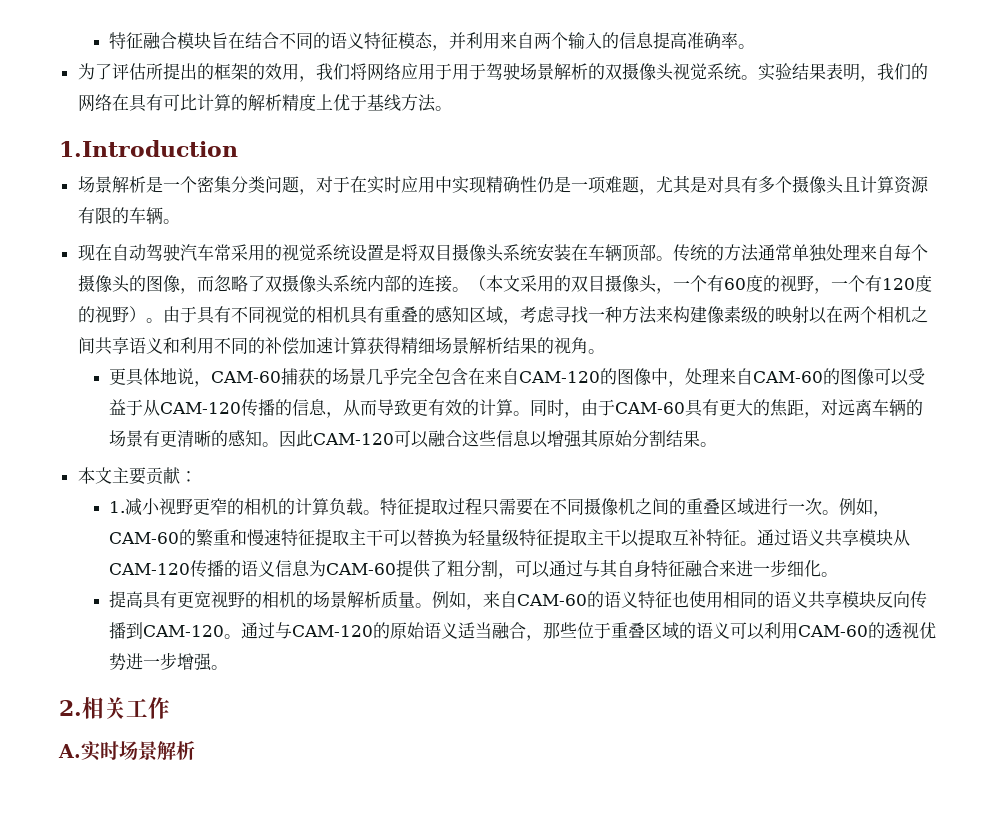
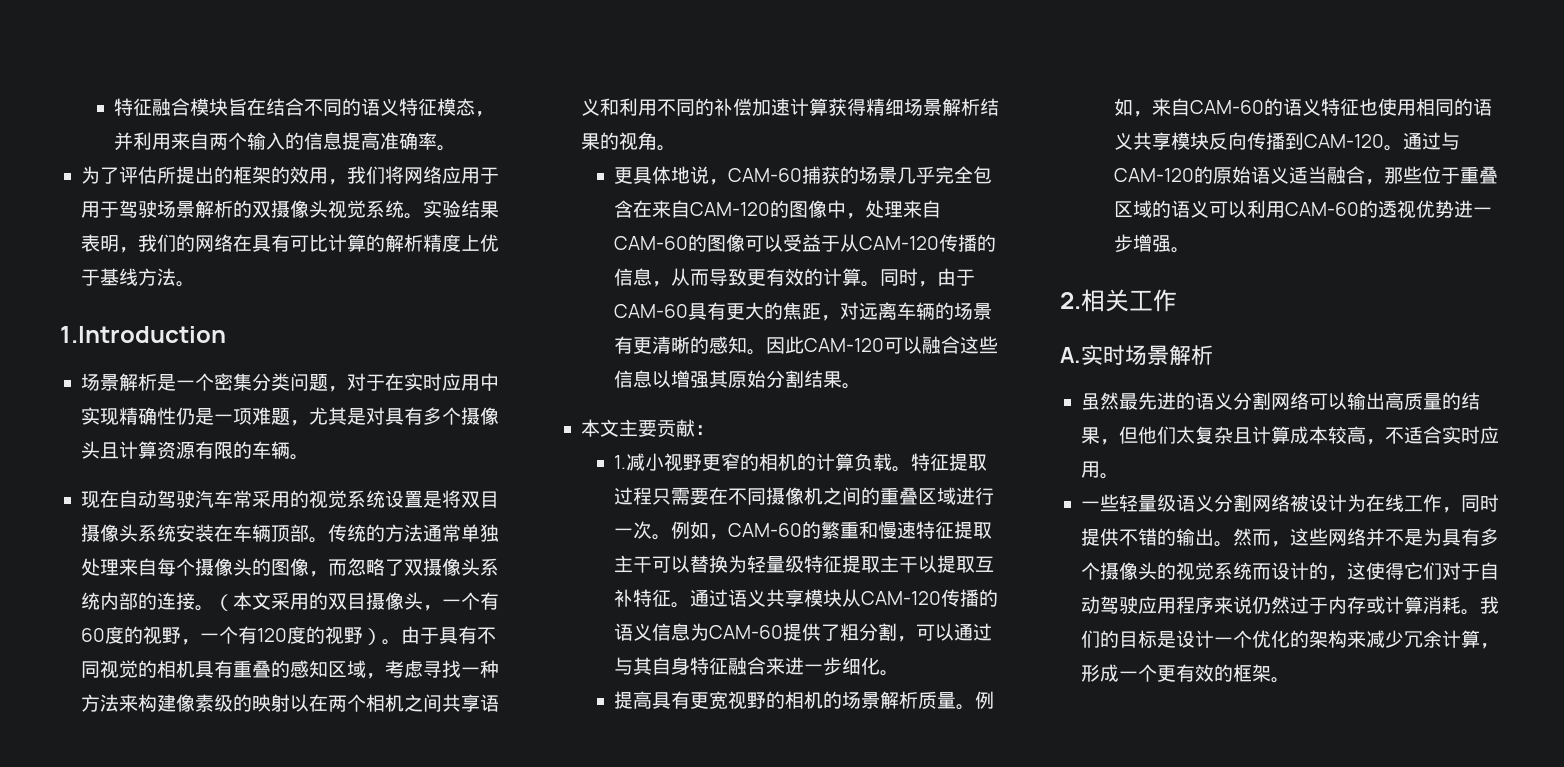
(195, 750) none -> [1080,392,1480,410] [1080,426,1499,445] [1080,461,1119,479] [1080,494,1499,513] [1080,528,1499,547] [1080,562,1499,581] [1080,596,1499,615] [1080,630,1499,649] [1080,664,1290,683] // 虽然最先进的语义分割网络可以输出高质量的结果，但他们太复杂且计算成本较高，不适合实时应用。 // 一些轻量级语义分割网络被设计为在线工作，同时提供不错的输出。然而，这些网络并不是为具有多个摄像头的视觉系统而设计的，这使得它们对于自动驾驶应用程序来说仍然过于内存或计算消耗。我们的目标是设计一个优化的架构来减少冗余计算，形成一个更有效的框架。

